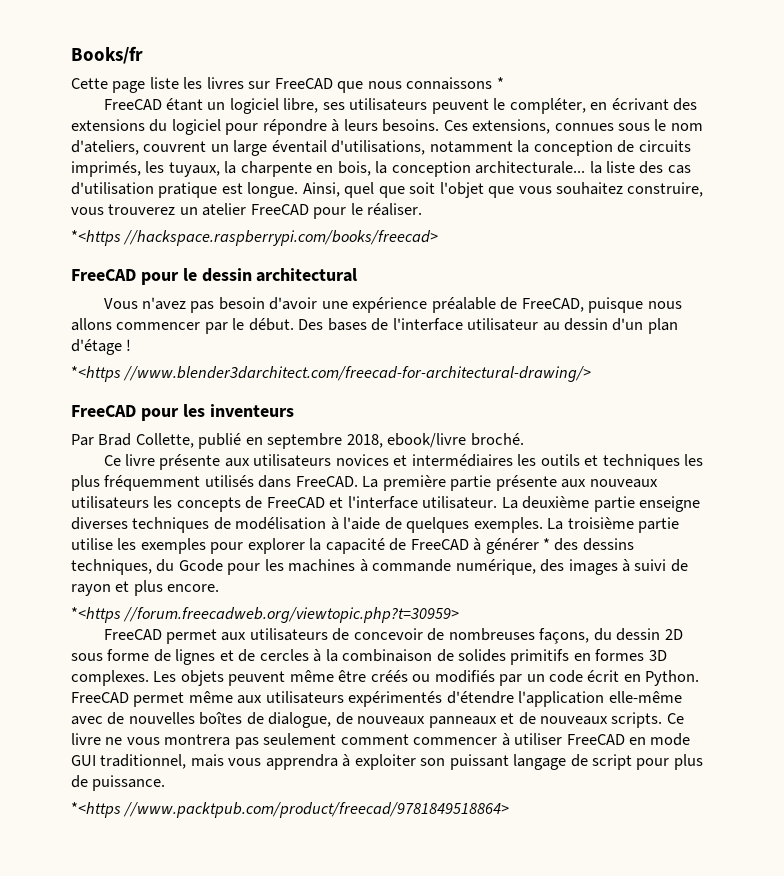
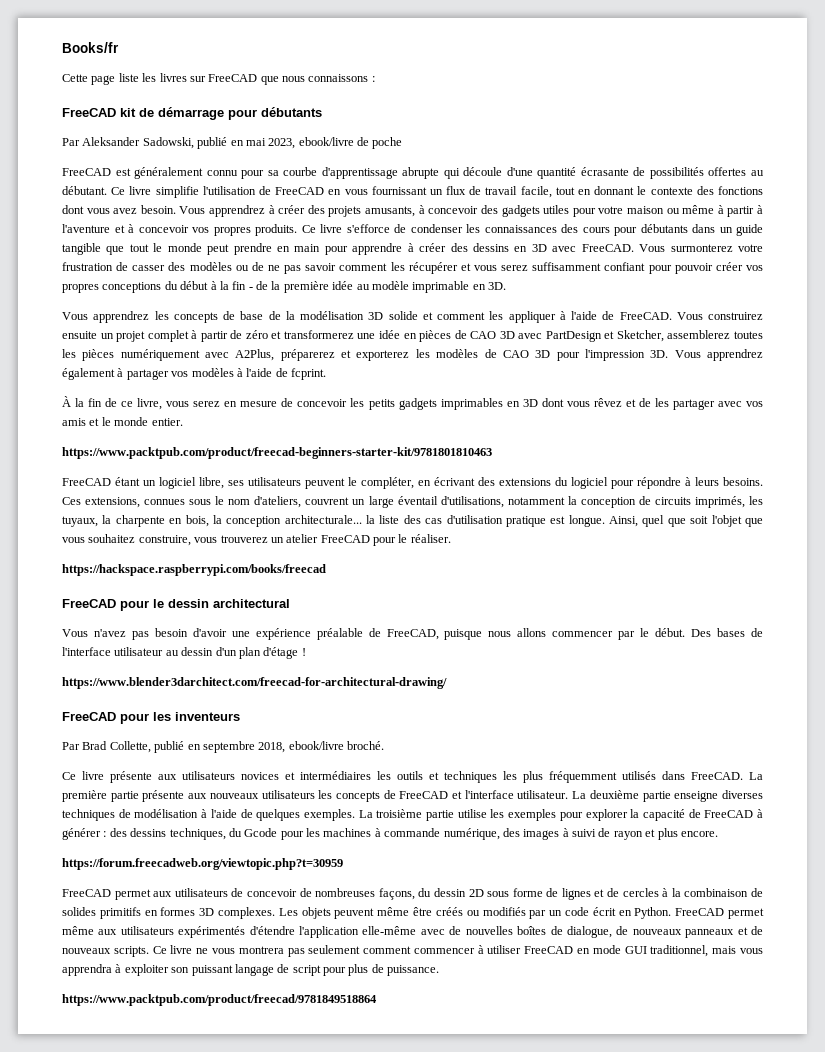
[496,77,504,89] * -> [371,76,375,82] [62,107,322,120] [62,137,403,149] [62,167,764,179] [62,186,763,198] [62,205,763,217] [62,224,763,236] [62,243,764,255] [62,262,763,274] [62,281,506,293] [62,311,763,323] [62,330,763,342] [62,349,764,361] [62,368,326,380] [62,396,764,410] [62,417,183,426] [62,447,492,459] : // FreeCAD kit de démarrage pour débutants // Par Aleksander Sadowski, publié en mai 2023, ebook/livre de poche // FreeCAD est généralement connu pour sa courbe d'apprentissage abrupte qui découle d'une quantité écrasante de possibilités offertes au débutant. Ce livre simplifie l'utilisation de FreeCAD en vous fournissant un flux de travail facile, tout en donnant le contexte des fonctions dont vous avez besoin. Vous apprendrez à créer des projets amusants, à concevoir des gadgets utiles pour votre maison ou même à partir à l'aventure et à concevoir vos propres produits. Ce livre s'efforce de condenser les connaissances des cours pour débutants dans un guide tangible que tout le monde peut prendre en main pour apprendre à créer des dessins en 3D avec FreeCAD. Vous surmonterez votre frustration de casser des modèles ou de ne pas savoir comment les récupérer et vous serez suffisamment confiant pour pouvoir créer vos propres conceptions du début à la fin - de la première idée au modèle imprimable en 3D. // Vous apprendrez les concepts de base de la modélisation 3D solide et comment les appliquer à l'aide de FreeCAD. Vous construirez ensuite un projet complet à partir de zéro et transformerez une idée en pièces de CAO 3D avec PartDesign et Sketcher, assemblerez toutes les pièces numériquement avec A2Plus, préparerez et exporterez les modèles de CAO 3D pour l'impression 3D. Vous apprendrez également à partager vos modèles à l'aide de fcprint. // À la fin de ce livre, vous serez en mesure de concevoir les petits gadgets imprimables en 3D dont vous rêvez et de les partager avec vos amis et le monde entier. // https://www.packtpub.com/product/freecad-beginners-starter-kit/9781801810463
[71,230,439,246] *<https //hackspace.raspberrypi.com/books/freecad> -> [62,564,326,576] https://hackspace.raspberrypi.com/books/freecad
[71,366,592,382] *<https //www.blender3darchitect.com/freecad-for-architectural-drawing/> -> [62,677,447,689] https://www.blender3darchitect.com/freecad-for-architectural-drawing/
[543,538,551,550] * -> [103,831,107,837] :
[71,607,460,623] *<https //forum.freecadweb.org/viewtopic.php?t=30959> -> [62,858,343,870] https://forum.freecadweb.org/viewtopic.php?t=30959
[71,802,510,818] *<https //www.packtpub.com/product/freecad/9781849518864> -> [62,994,377,1006] https://www.packtpub.com/product/freecad/9781849518864

